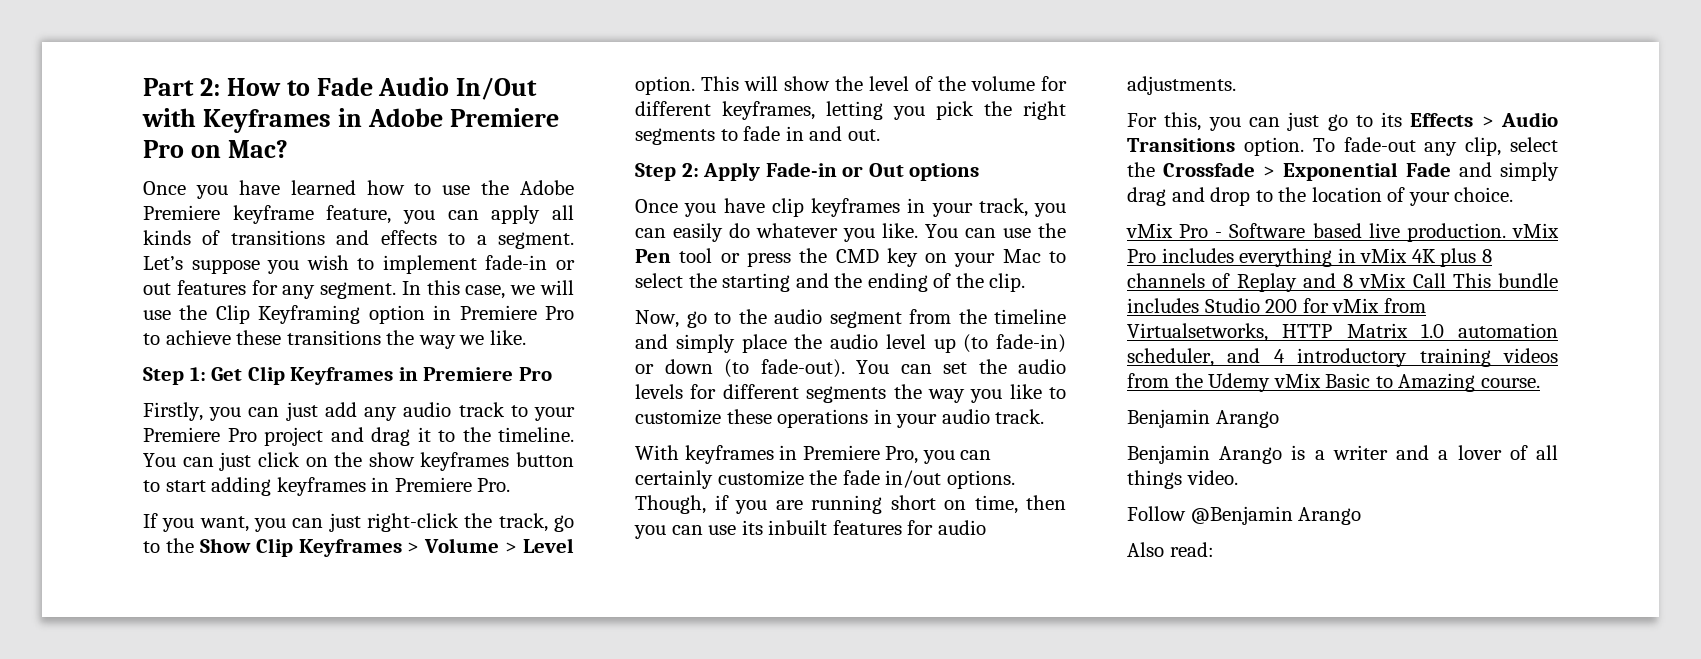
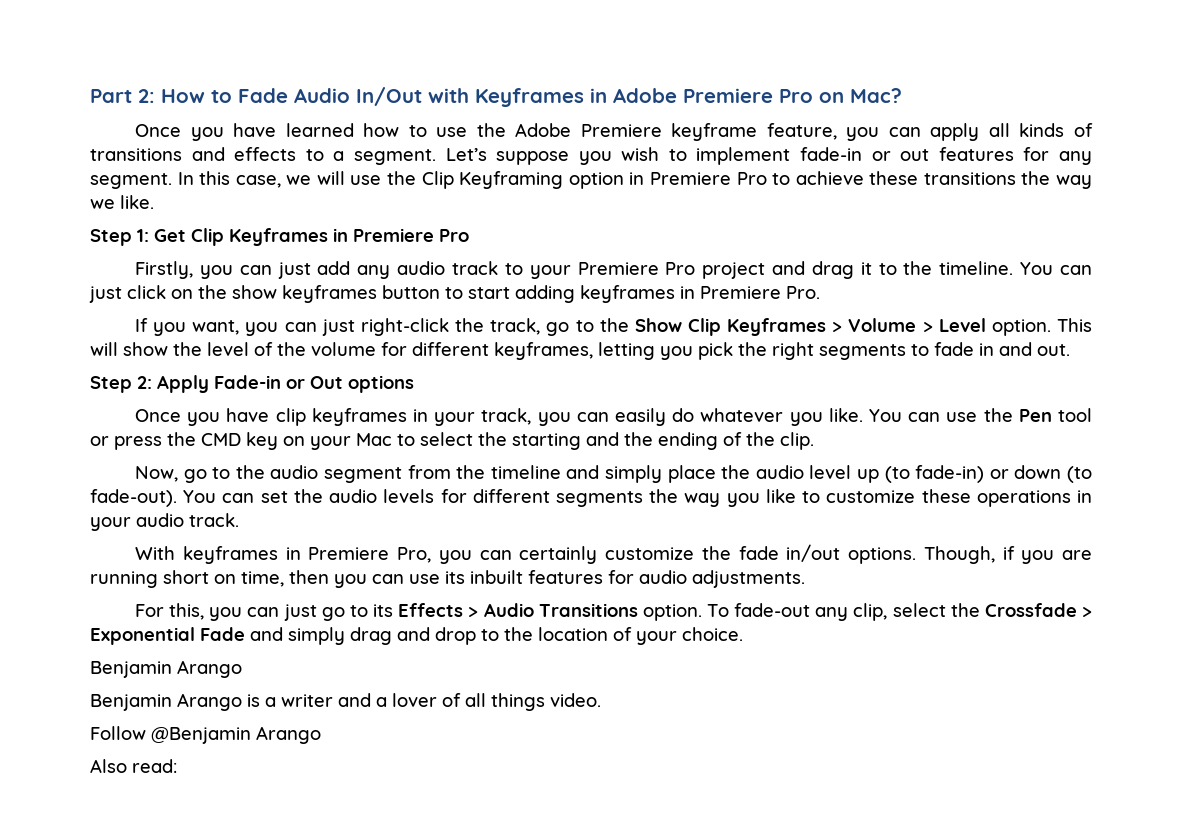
[1126,223,1559,242] [1127,248,1492,267] [1127,273,1558,292] [1127,298,1426,313] [1127,323,1558,342] [1127,348,1558,367] [1127,373,1540,392] // vMix Pro - Software based live production. vMix Pro includes everything in vMix 4K plus 8 channels of Replay and 8 vMix Call This bundle includes Studio 200 for vMix from Virtualsetworks, HTTP Matrix 1.0 automation scheduler, and 4 introductory training videos from the Udemy vMix Basic to Amazing course. -> (743, 634) none

